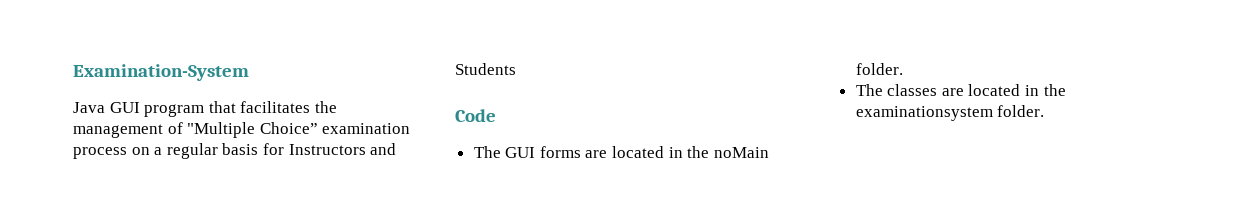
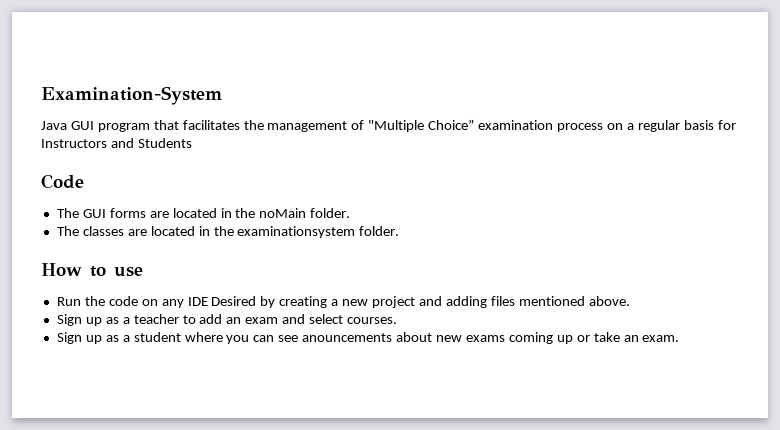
(1045, 111) none -> [41,263,143,277] [56,296,630,308] [56,314,398,326] [56,332,680,344] // How to use // Run the code on any IDE Desired by creating a new project and adding files mentioned above. // Sign up as a teacher to add an exam and select courses. // Sign up as a student where you can see anouncements about new exams coming up or take an exam.

